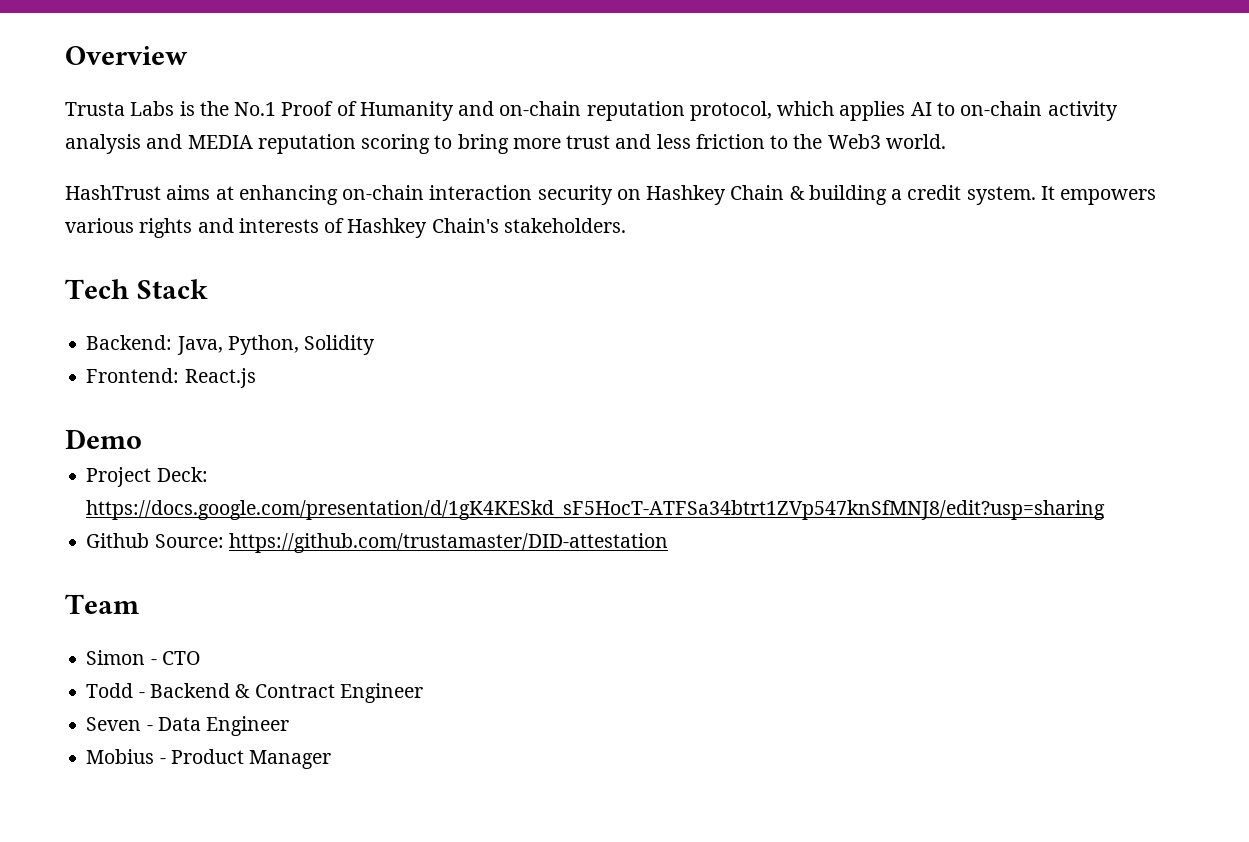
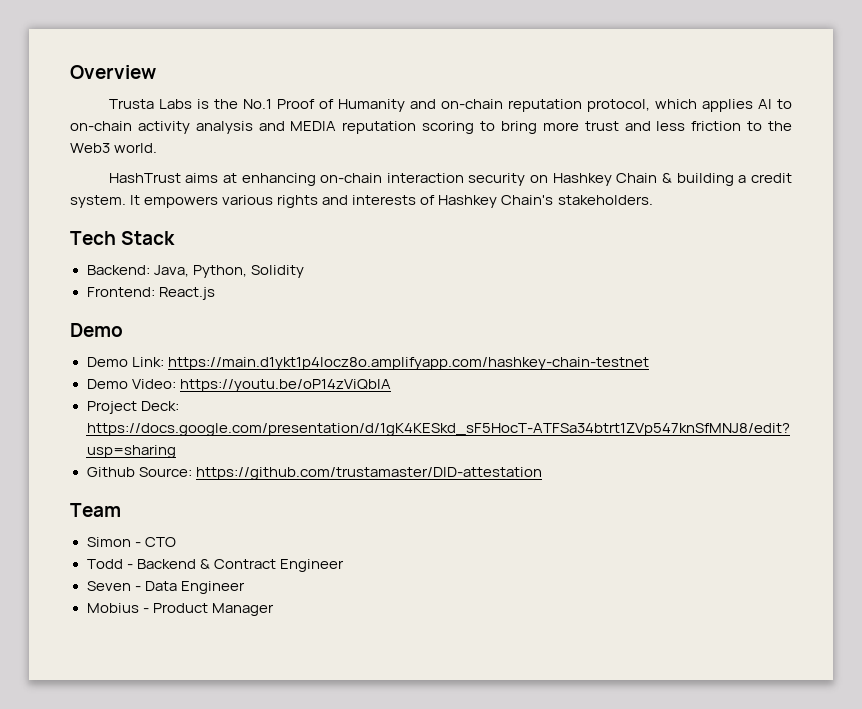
(142, 439) none -> [86,357,649,370] [86,379,391,392] // Demo Link: https://main.d1ykt1p4locz8o.amplifyapp.com/hashkey-chain-testnet // Demo Video: https://youtu.be/oP14zViQblA

